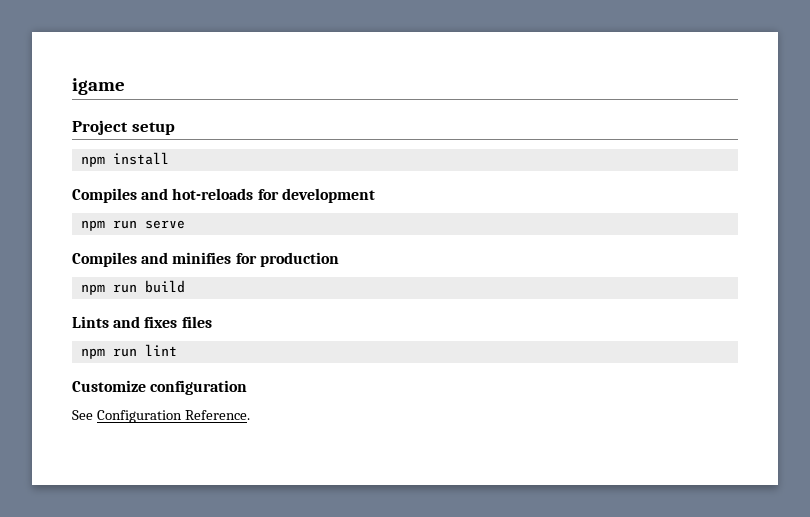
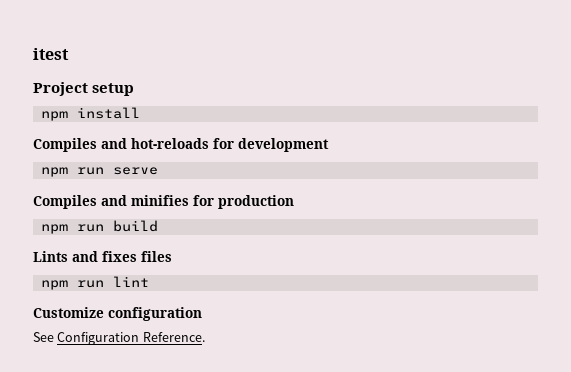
[72,78,125,95] igame -> [33,48,69,60] itest

